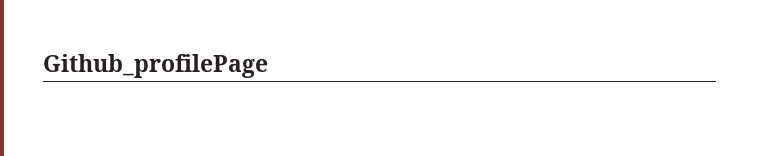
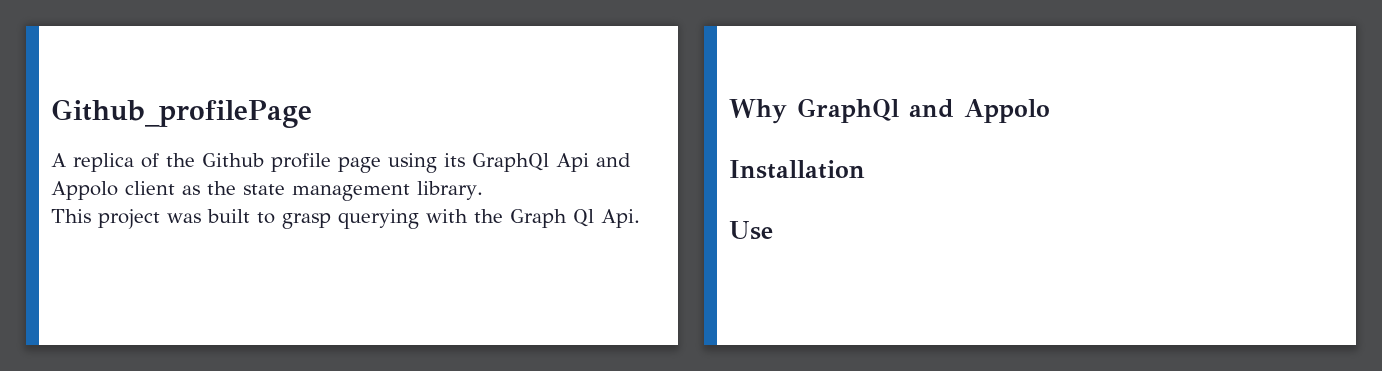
(268, 66) none -> [51,153,631,173] [51,181,483,201] [51,209,640,229] [729,98,1050,124] [729,160,865,179] [729,221,773,240] // A replica of the Github profile page using its GraphQl Api and Appolo client as the state management library. // This project was built to grasp querying with the Graph Ql Api. // Why GraphQl and Appolo // Installation // Use

